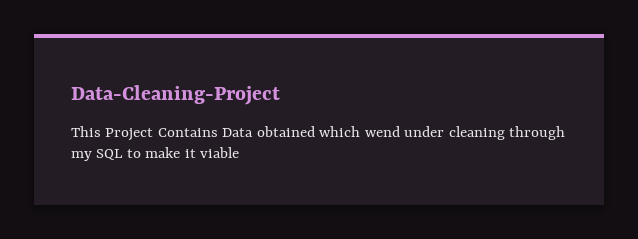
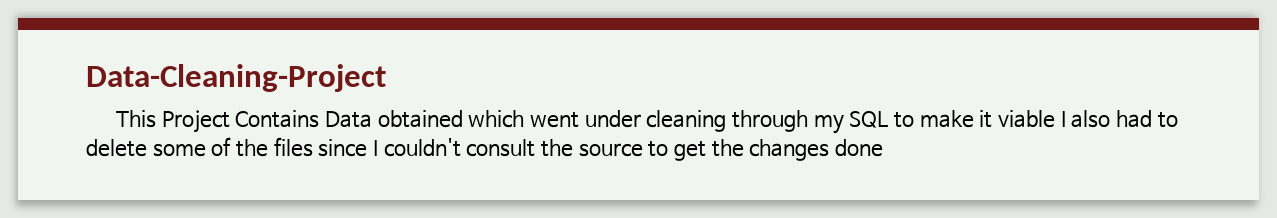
[364,126,400,137] wend -> [530,112,580,128] went
(240, 152) none -> [1060,110,1178,128] [86,137,884,161] I also had to delete some of the files since I couldn't consult the source to get the changes done

